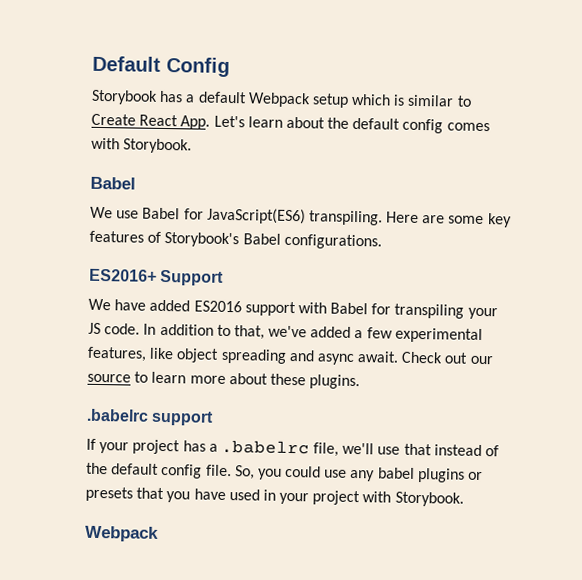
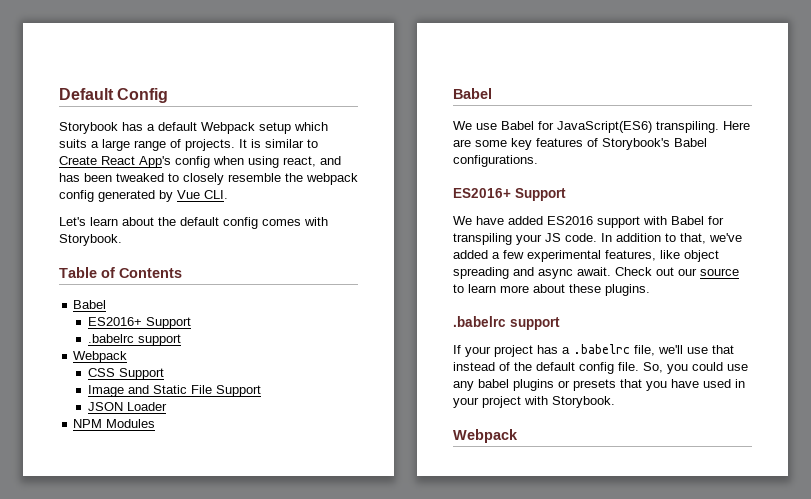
(392, 99) none -> [59,139,247,151] suits a large range of projects. It
[180,115,211,130] App. -> [139,156,341,168] [59,173,358,185] [59,190,228,202] App's config when using react, and has been tweaked to closely resemble the webpack config generated by Vue CLI. //
(193, 146) none -> [59,267,182,278] [73,300,107,309] [87,317,191,329] [87,334,181,346] [73,351,128,363] [87,368,164,380] [87,385,261,397] [87,402,167,411] [73,419,156,428] // Table of Contents // Babel // ES2016+ Support // .babelrc support // Webpack // CSS Support // Image and Static File Support // JSON Loader // NPM Modules

